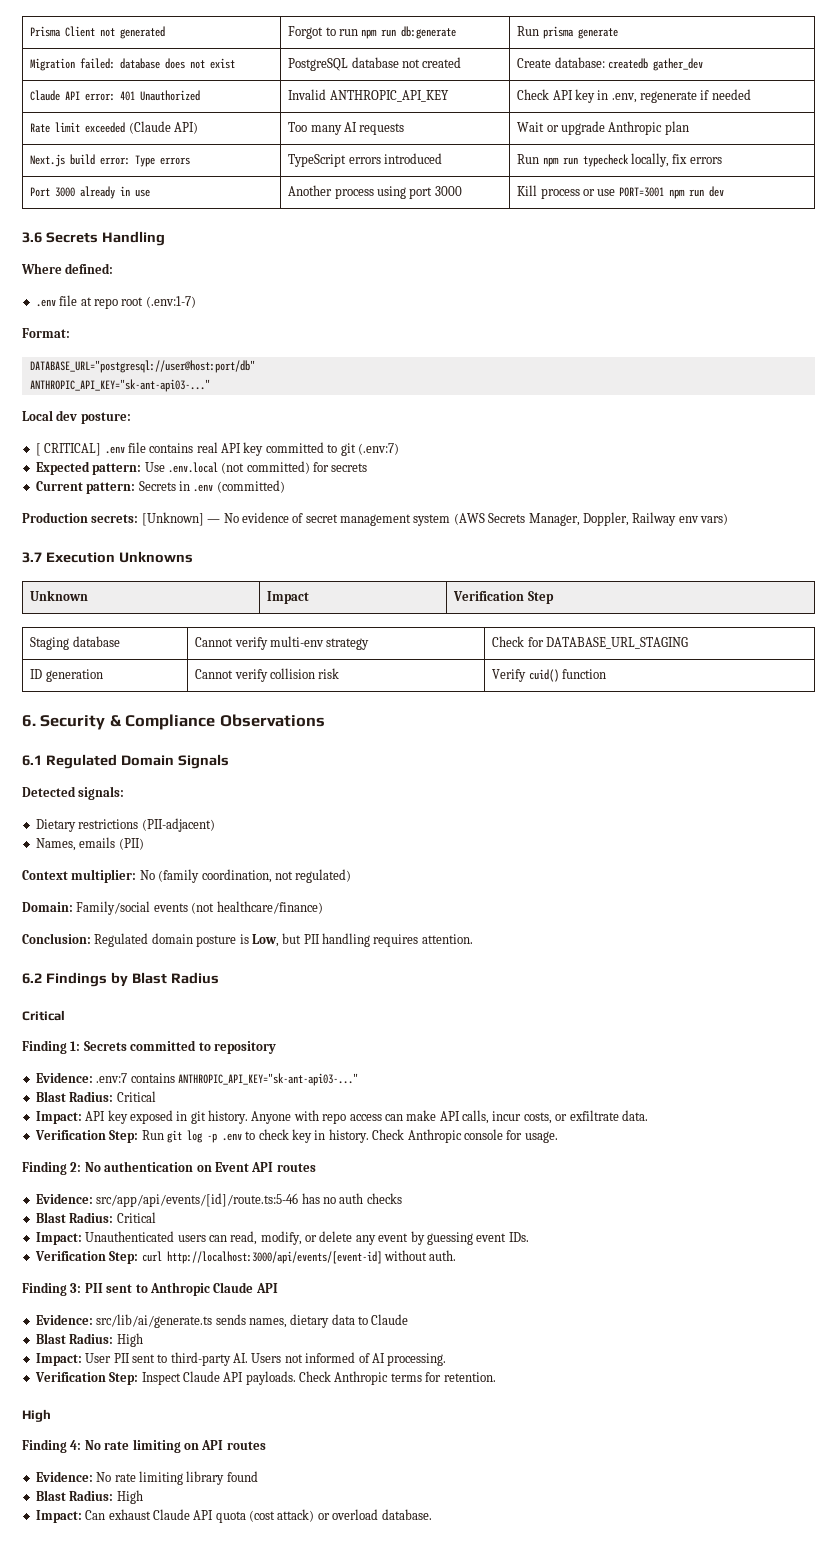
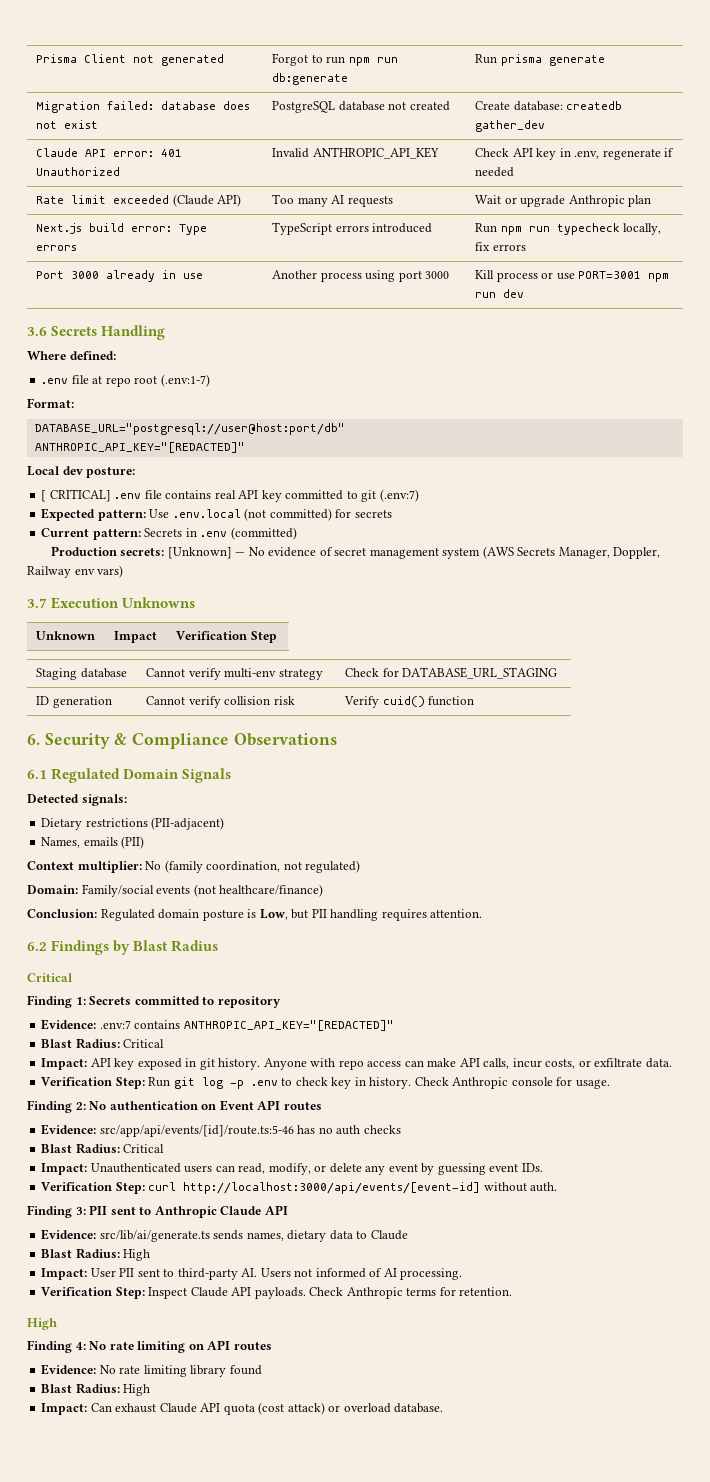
[29,379,210,392] ANTHROPIC_API_KEY="sk-ant-api03-..." -> [34,442,245,453] ANTHROPIC_API_KEY="[REDACTED]"
[177,1073,358,1086] ANTHROPIC_API_KEY="sk-ant-api03-..." -> [183,1020,394,1031] ANTHROPIC_API_KEY="[REDACTED]"

